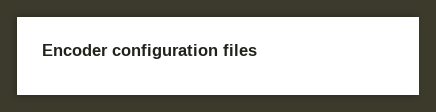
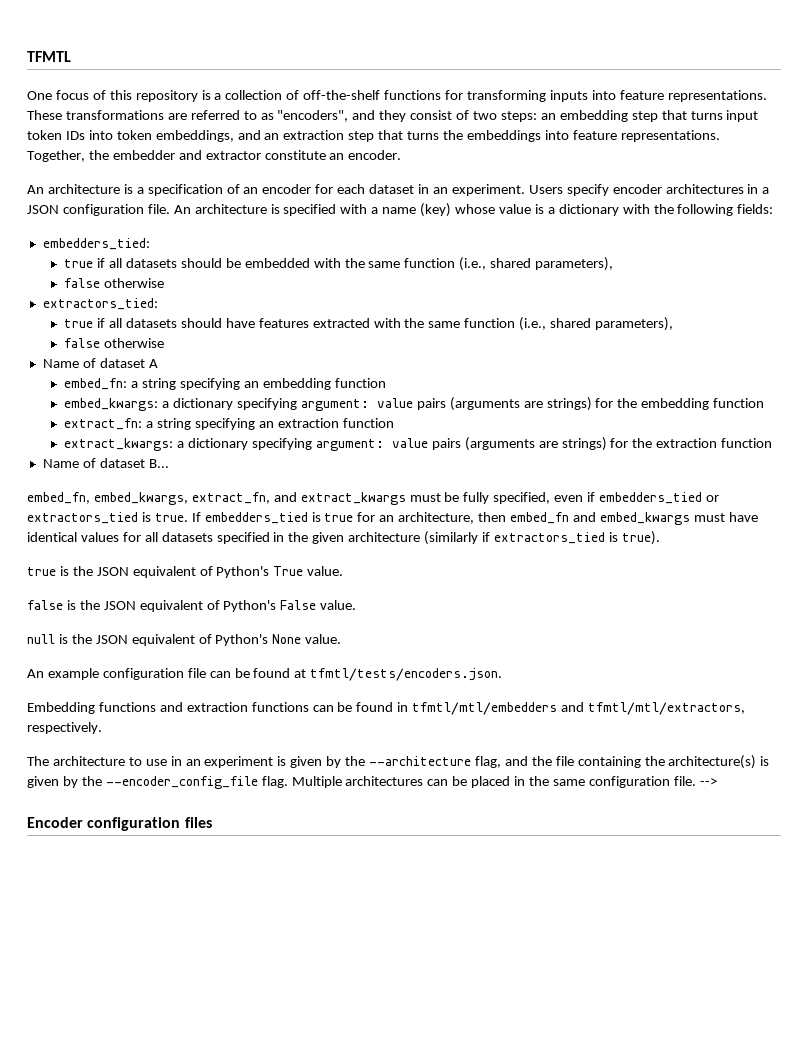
(42, 50) none -> [27,51,71,62] [27,90,767,102] [27,110,759,122] [27,130,720,142] [27,150,402,162] [27,184,770,196] [27,203,774,217] [42,238,150,250] [64,257,614,271] [64,278,165,288] [42,298,158,310] [64,317,673,331] [64,338,165,348] [42,358,158,368] [64,378,386,390] [64,397,765,411] [64,418,394,430] [64,437,773,451] [42,458,169,468] [27,492,719,505] [27,512,758,525] [27,531,660,545] [27,566,344,578] [27,600,357,612] [27,634,342,646] [27,668,503,681] [27,702,746,715] [27,722,102,734] [27,755,770,769] [27,776,717,789] TFMTL // One focus of this repository is a collection of off-the-shelf functions for transforming inputs into feature representations. These transformations are referred to as "encoders", and they consist of two steps: an embedding step that turns input token IDs into token embeddings, and an extraction step that turns the embeddings into feature representations. Together, the embedder and extractor constitute an encoder. // An architecture is a specification of an encoder for each dataset in an experiment. Users specify encoder architectures in a JSON configuration file. An architecture is specified with a name (key) whose value is a dictionary with the following fields: // embedders_tied: // true if all datasets should be embedded with the same function (i.e., shared parameters), // false otherwise // extractors_tied: // true if all datasets should have features extracted with the same function (i.e., shared parameters), // false otherwise // Name of dataset A // embed_fn: a string specifying an embedding function // embed_kwargs: a dictionary specifying argument: value pairs (arguments are strings) for the embedding function // extract_fn: a string specifying an extraction function // extract_kwargs: a dictionary specifying argument: value pairs (arguments are strings) for the extraction function // Name of dataset B... // embed_fn, embed_kwargs, extract_fn, and extract_kwargs must be fully specified, even if embedders_tied or extractors_tied is true. If embedders_tied is true for an architecture, then embed_fn and embed_kwargs must have identical values for all datasets specified in the given architecture (similarly if extractors_tied is true). // true is the JSON equivalent of Python's True value. // false is the JSON equivalent of Python's False value. // null is the JSON equivalent of Python's None value. // An example configuration file can be found at tfmtl/tests/encoders.json. // Embedding functions and extraction functions can be found in tfmtl/mtl/embedders and tfmtl/mtl/extractors, respectively. // The architecture to use in an experiment is given by the --architecture flag, and the file containing the architecture(s) is given by the --encoder_config_file flag. Multiple architectures can be placed in the same configuration file. --> //

